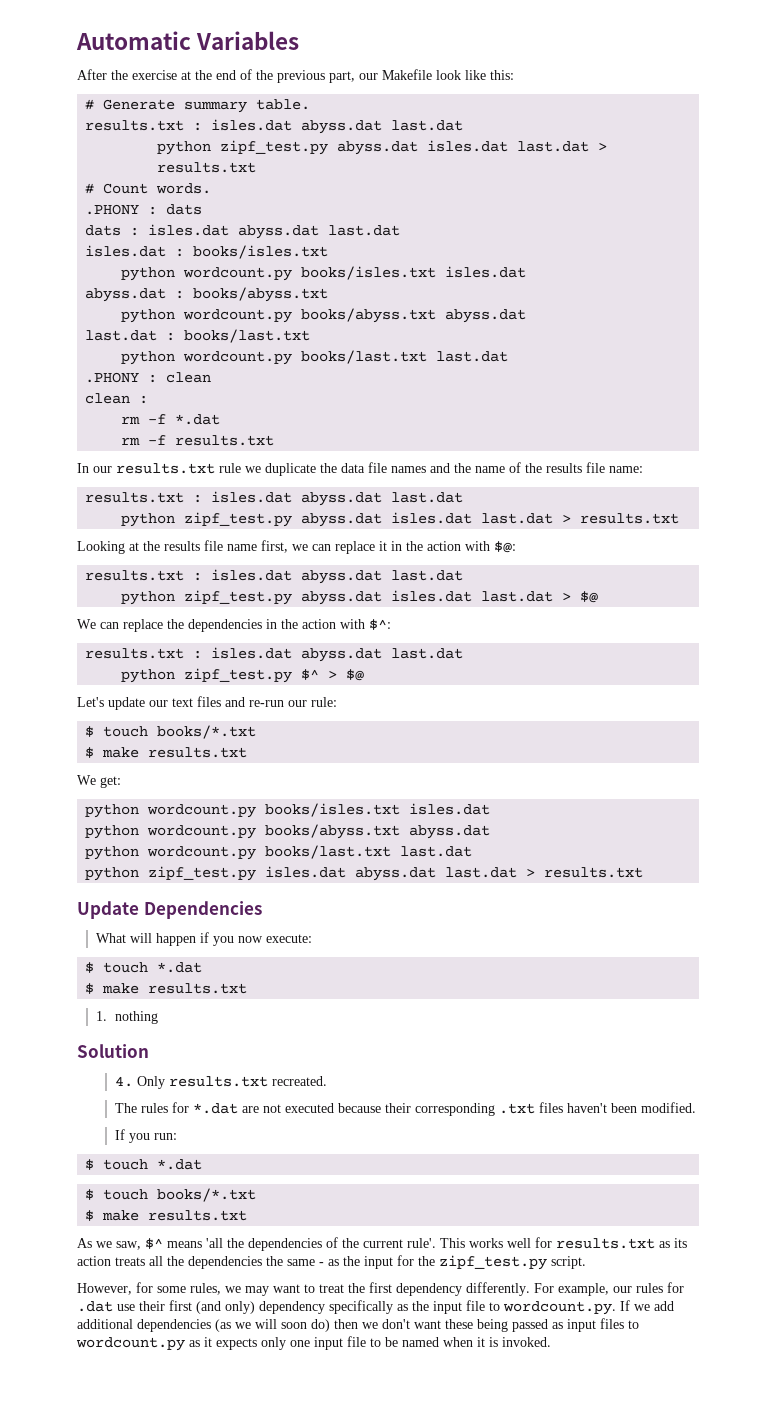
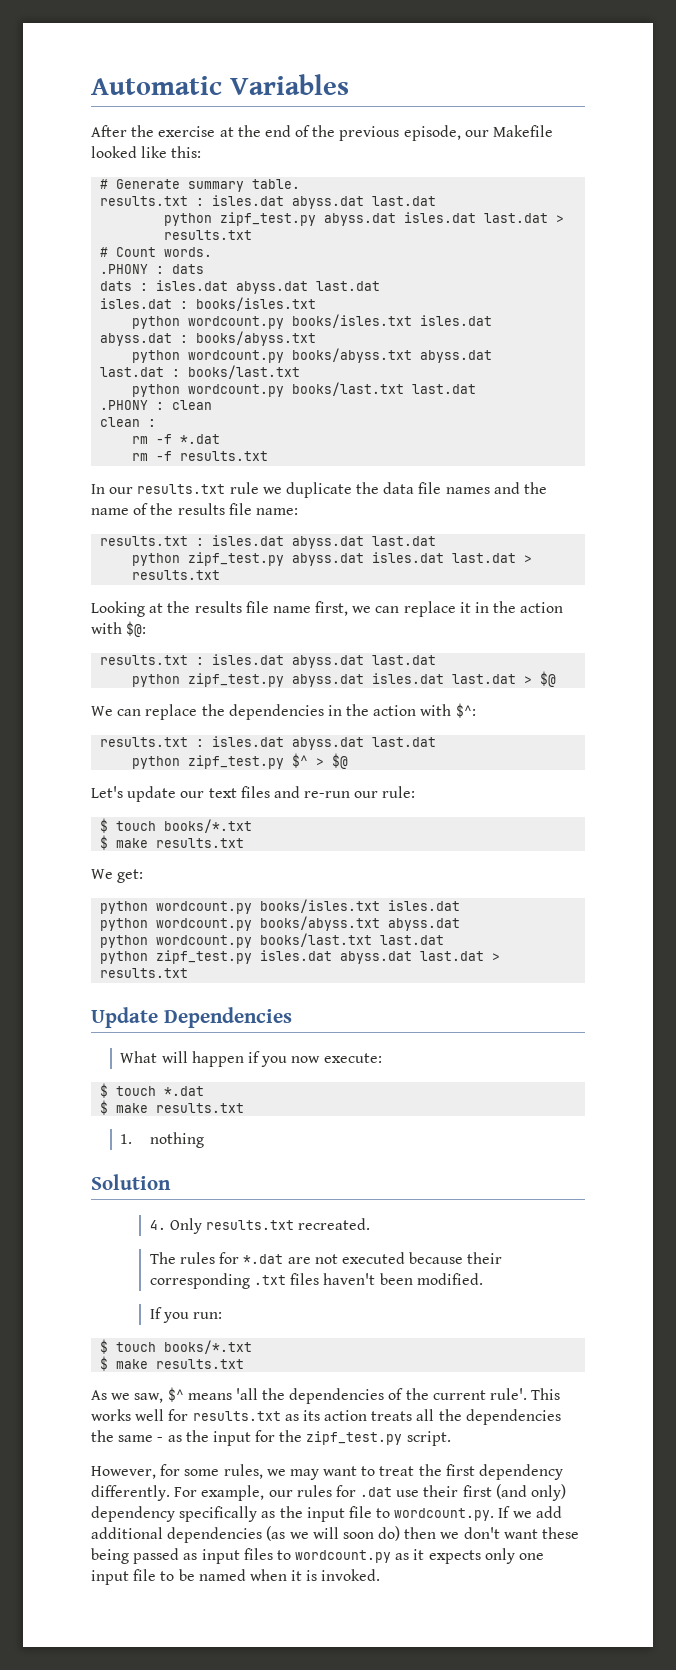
[329,71,355,83] part, -> [403,125,461,141] episode,
[436,70,461,80] look -> [91,146,137,158] looked
[85,1159,203,1170] // $ touch *.dat -> (223, 1315) none

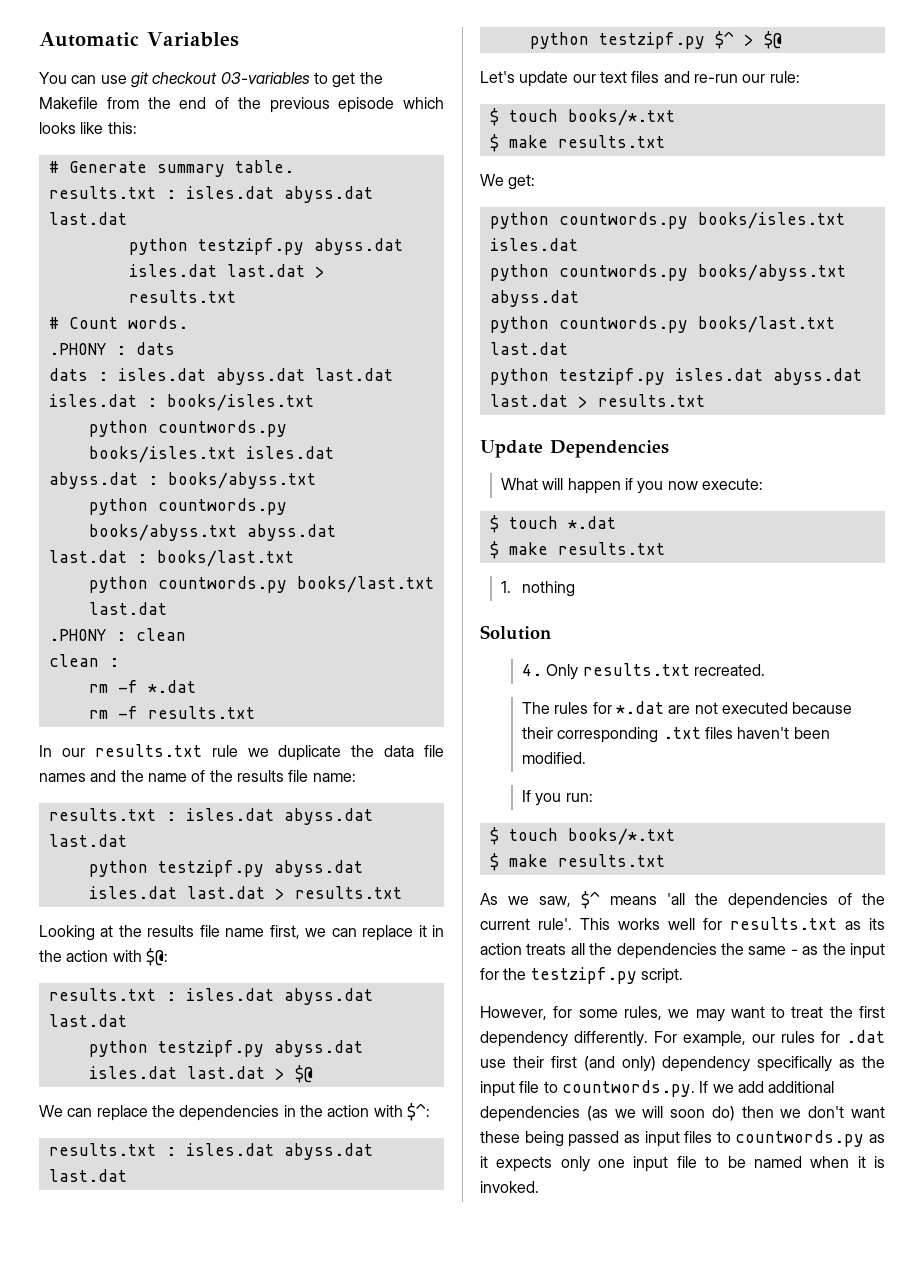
[91,125,234,137] After the exercise at -> [39,72,383,88] [39,97,139,109] You can use git checkout 03-variables to get the Makefile from
[403,125,554,141] [91,146,137,158] episode, our Makefile looked -> [338,97,444,113] [39,122,76,134] episode which looks
[220,212,317,226] zipf_test.py -> [197,238,304,255] testzipf.py
[188,316,285,329] wordcount.py -> [157,420,287,437] countwords.py
[188,350,285,363] wordcount.py -> [157,498,287,515] countwords.py
[188,384,285,397] wordcount.py -> [157,576,287,593] countwords.py
[188,552,285,566] zipf_test.py -> [157,860,264,877] testzipf.py
[188,673,285,687] zipf_test.py -> [157,1040,264,1057] testzipf.py
[188,755,285,769] zipf_test.py -> [598,32,705,49] testzipf.py
[156,901,253,914] wordcount.py -> [558,212,688,229] countwords.py
[156,918,253,931] wordcount.py -> [558,264,688,281] countwords.py
[156,935,253,948] wordcount.py -> [558,316,688,333] countwords.py
[156,950,253,964] zipf_test.py -> [558,368,665,385] testzipf.py
[306,1431,403,1445] zipf_test.py -> [530,967,637,984] testzipf.py
[394,1508,495,1521] wordcount.py. -> [561,1080,695,1097] countwords.py.
[295,1550,392,1563] wordcount.py -> [735,1130,865,1147] countwords.py

